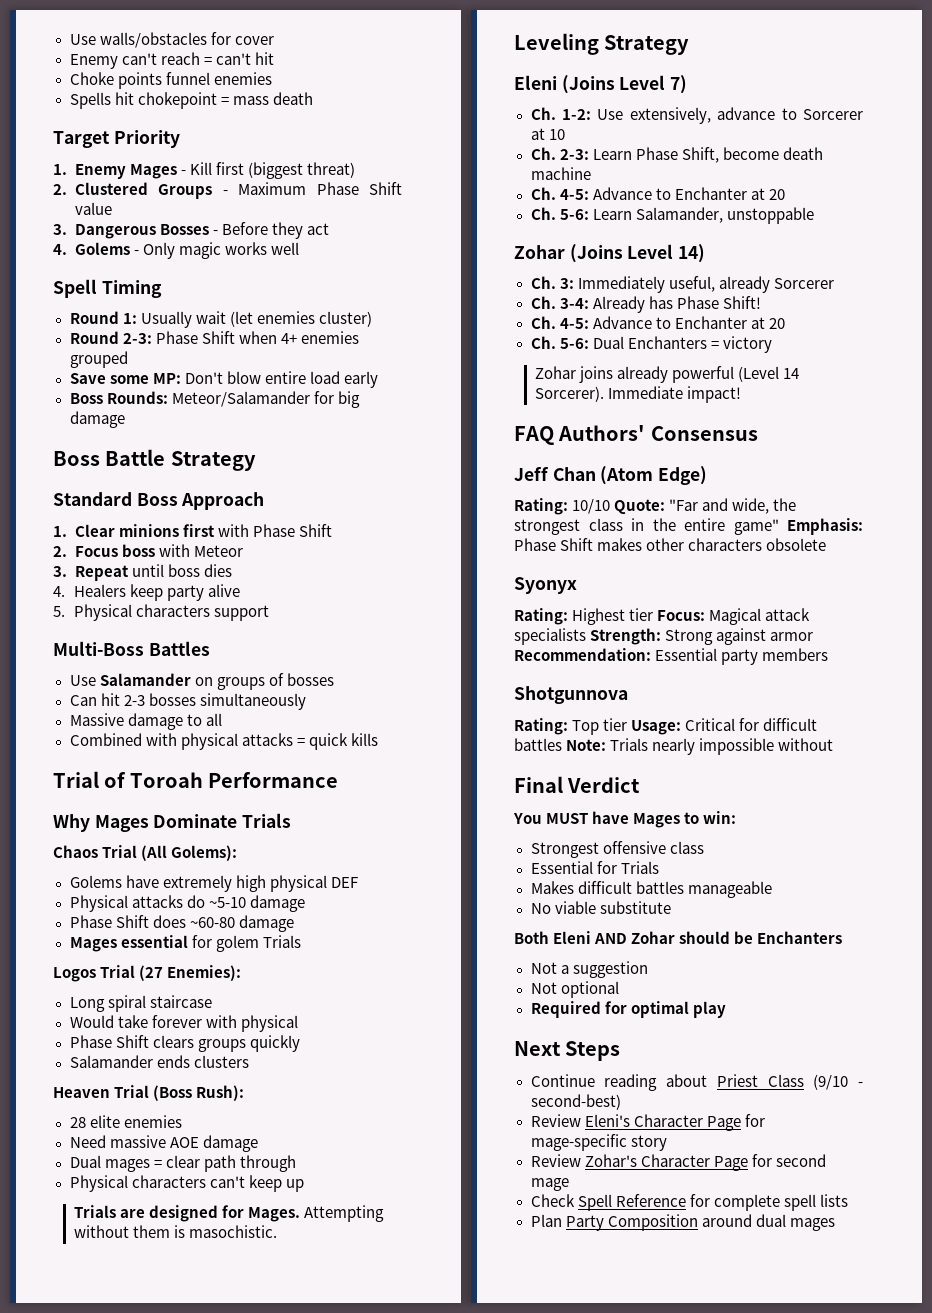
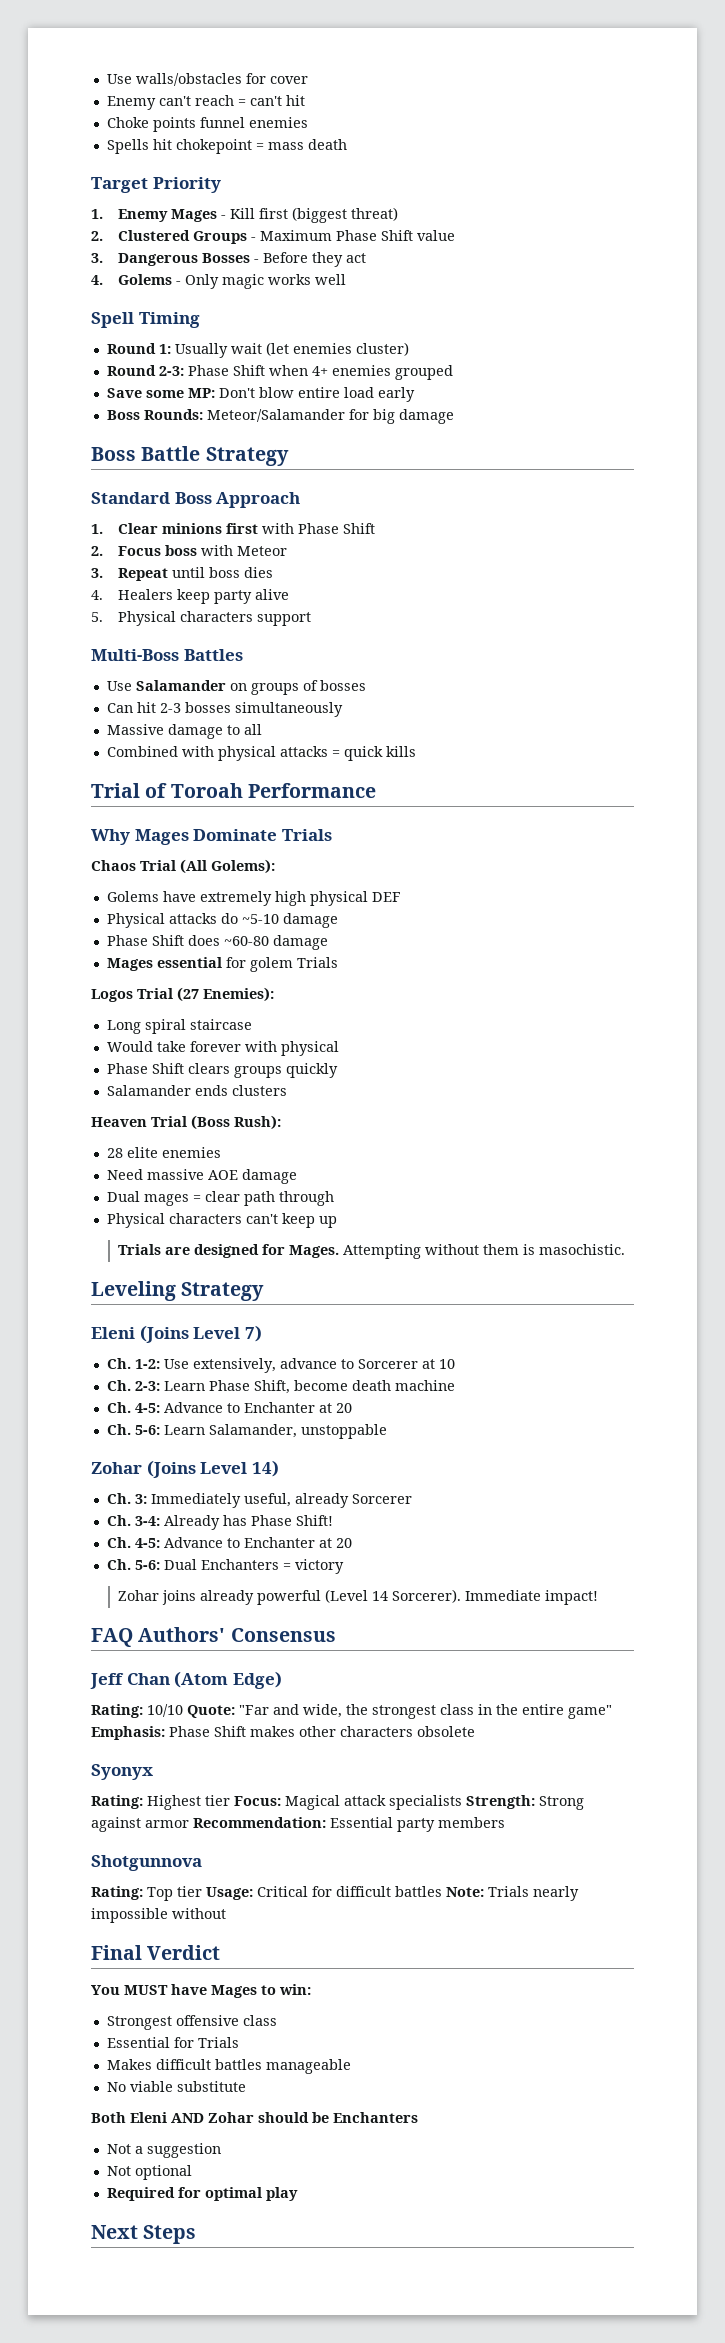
[530,1074,863,1091] [530,1094,621,1110] [530,1114,765,1131] [530,1134,667,1151] [530,1154,826,1171] [530,1178,569,1191] [530,1194,848,1211] [530,1214,835,1231] // Continue reading about Priest Class (9/10 - second-best) // Review Eleni's Character Page for mage-specific story // Review Zohar's Character Page for second mage // Check Spell Reference for complete spell lists // Plan Party Composition around dual mages -> (197, 2234) none

